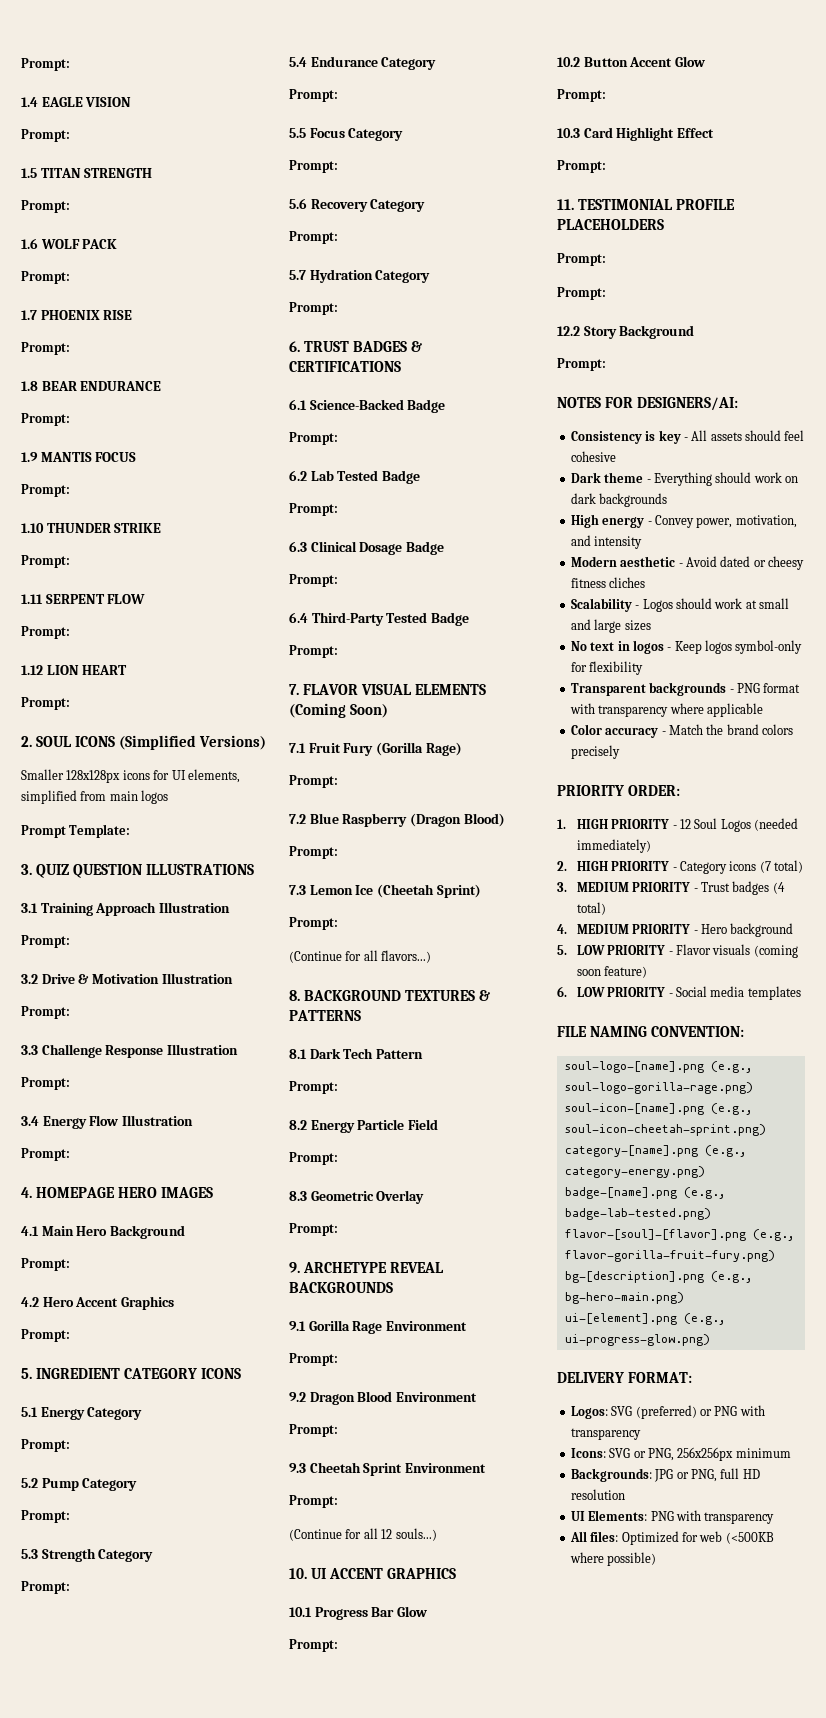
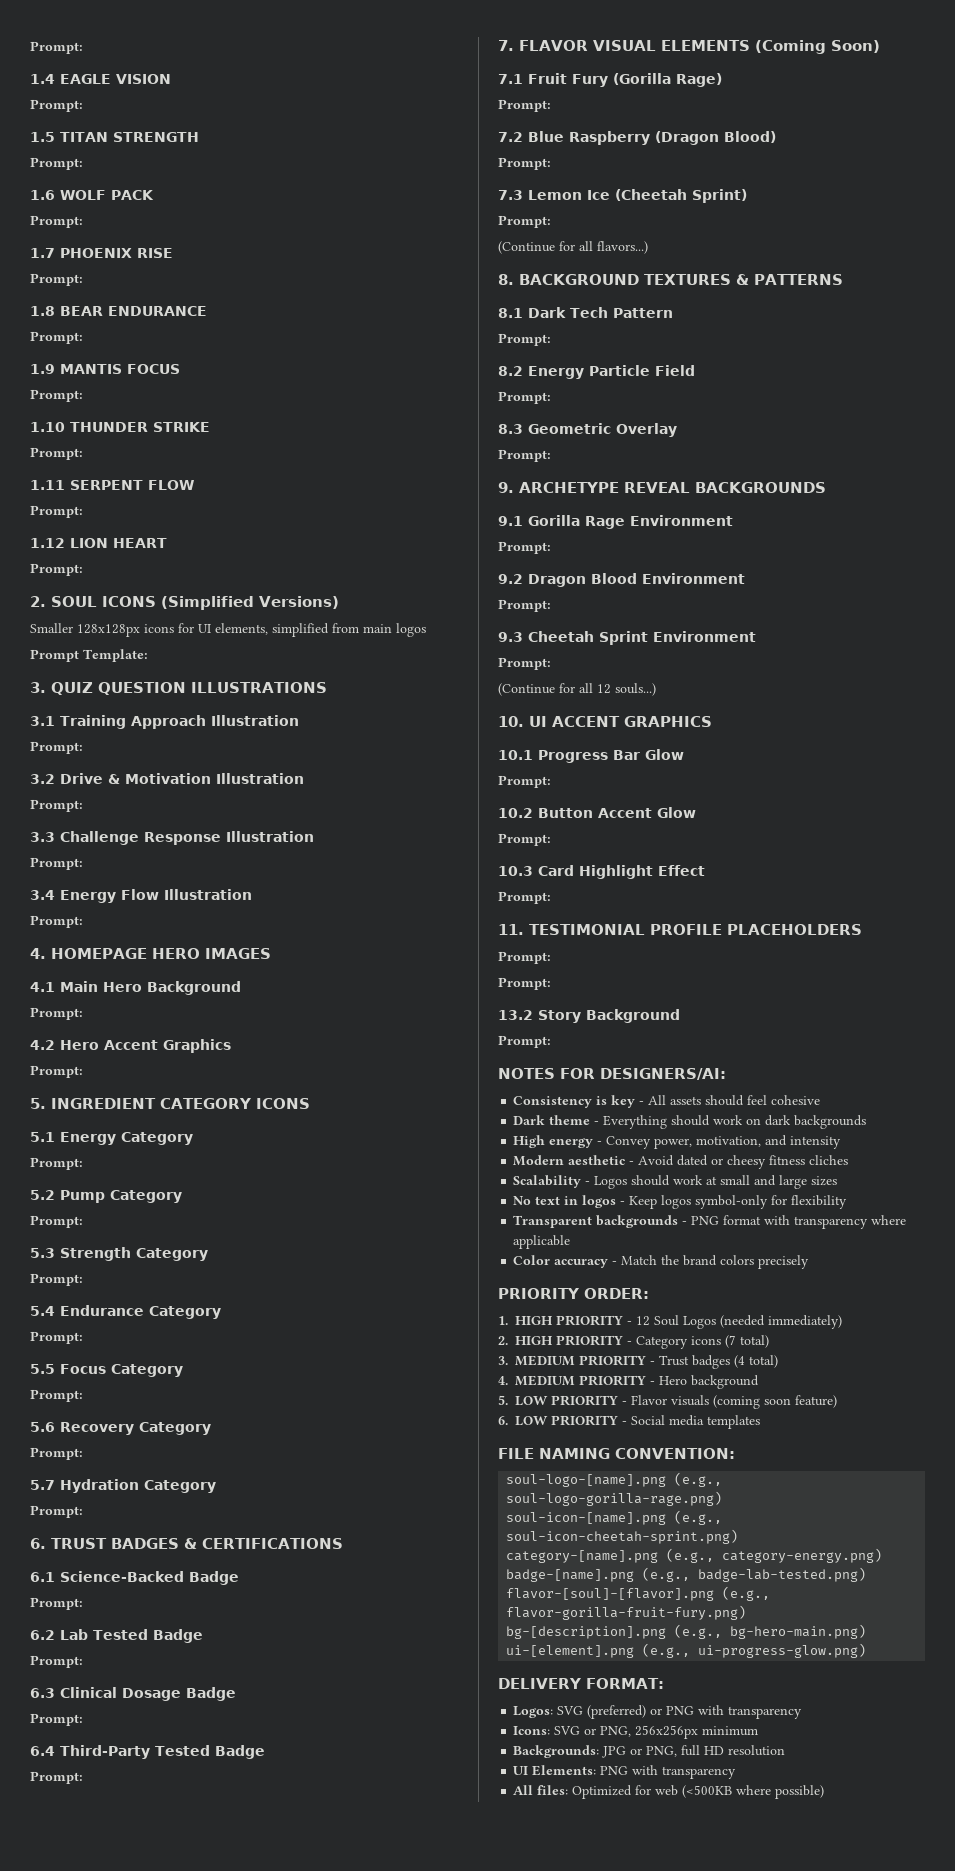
[557,326,580,336] 12.2 -> [498,1010,533,1020] 13.2

